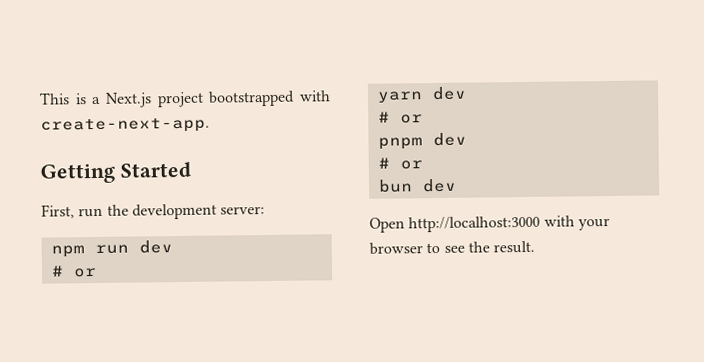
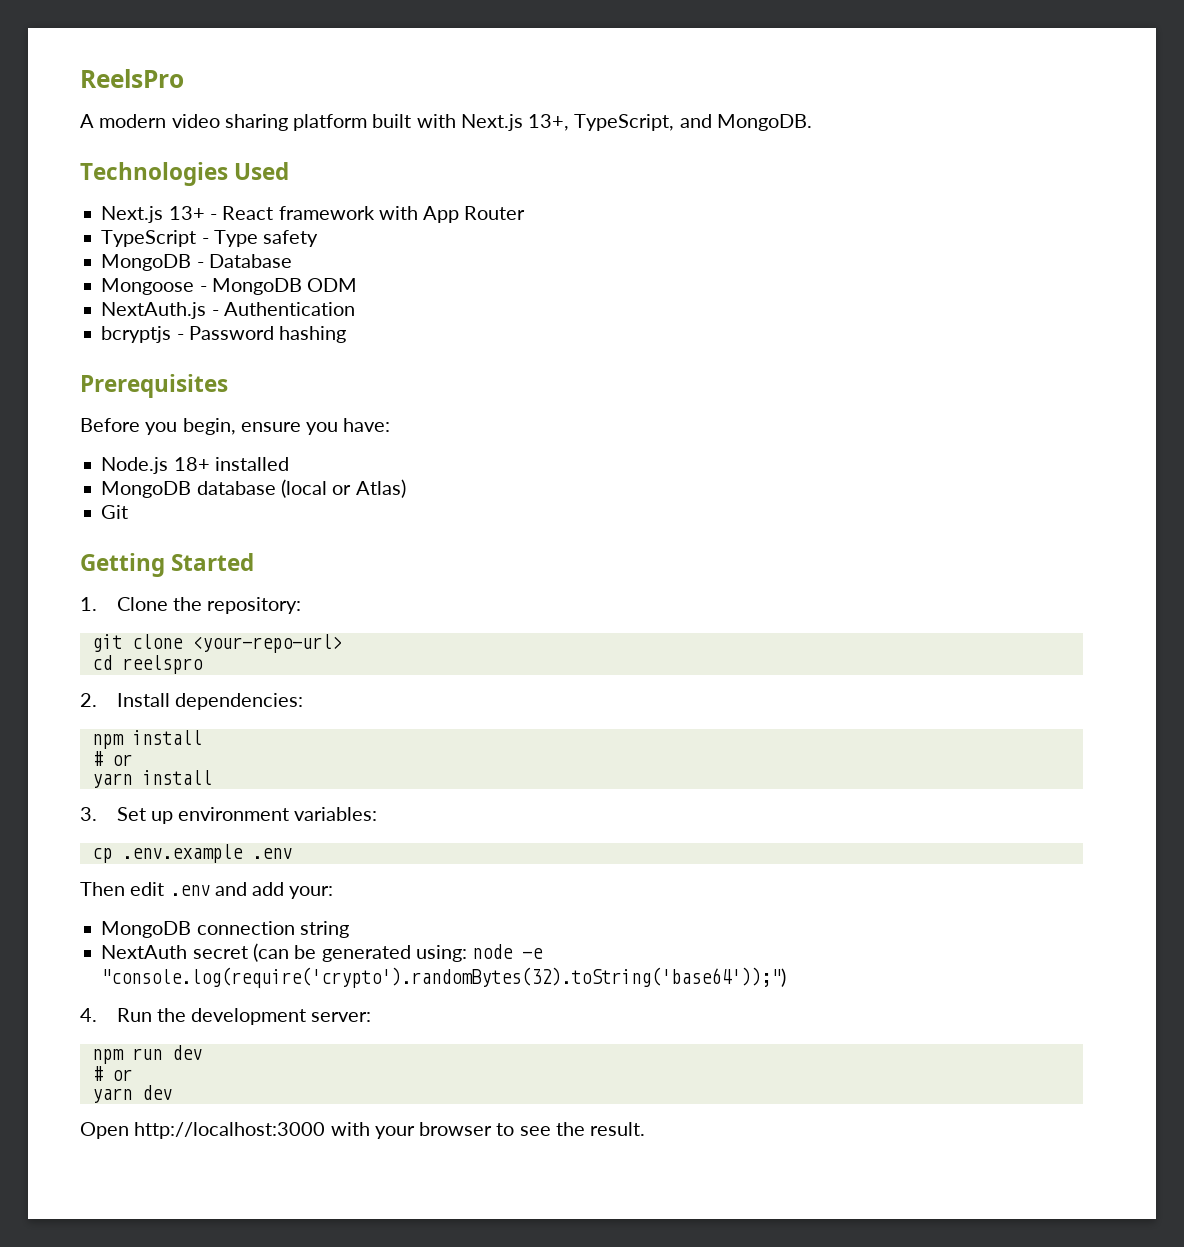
[39,90,331,108] [40,117,210,134] [40,161,191,184] [41,204,104,219] This is a Next.js project bootstrapped with create-next-app. // Getting Started // First, run -> [80,69,184,88] [80,114,812,131] [80,162,290,186] [101,206,526,223] [101,230,319,247] [101,254,292,271] [101,278,358,295] [101,302,355,319] [101,326,347,343] [80,374,228,398] [80,418,391,435] [101,457,289,474] [101,479,406,498] [101,505,129,519] [80,553,255,577] [80,597,302,614] [91,634,342,653] [91,655,203,674] [80,693,303,710] [91,730,202,749] [91,751,132,766] [91,770,212,788] [80,807,378,824] [91,844,292,863] [80,882,334,899] [101,921,349,938] [101,943,544,962] [101,967,787,988] [80,1008,152,1022] ReelsPro // A modern video sharing platform built with Next.js 13+, TypeScript, and MongoDB. // Technologies Used // Next.js 13+ - React framework with App Router // TypeScript - Type safety // MongoDB - Database // Mongoose - MongoDB ODM // NextAuth.js - Authentication // bcryptjs - Password hashing // Prerequisites // Before you begin, ensure you have: // Node.js 18+ installed // MongoDB database (local or Atlas) // Git // Getting Started // 1. Clone the repository: // git clone <your-repo-url> // cd reelspro // 2. Install dependencies: // npm install // # or // yarn install // 3. Set up environment variables: // cp .env.example .env // Then edit .env and add your: // MongoDB connection string // NextAuth secret (can be generated using: node -e "console.log(require('crypto').randomBytes(32).toString('base64'));") // 4. Run
[377,111,423,124] [377,132,467,150] [377,157,423,170] [377,178,457,193] // # or // pnpm dev // # or // bun dev -> (172, 1092) none

